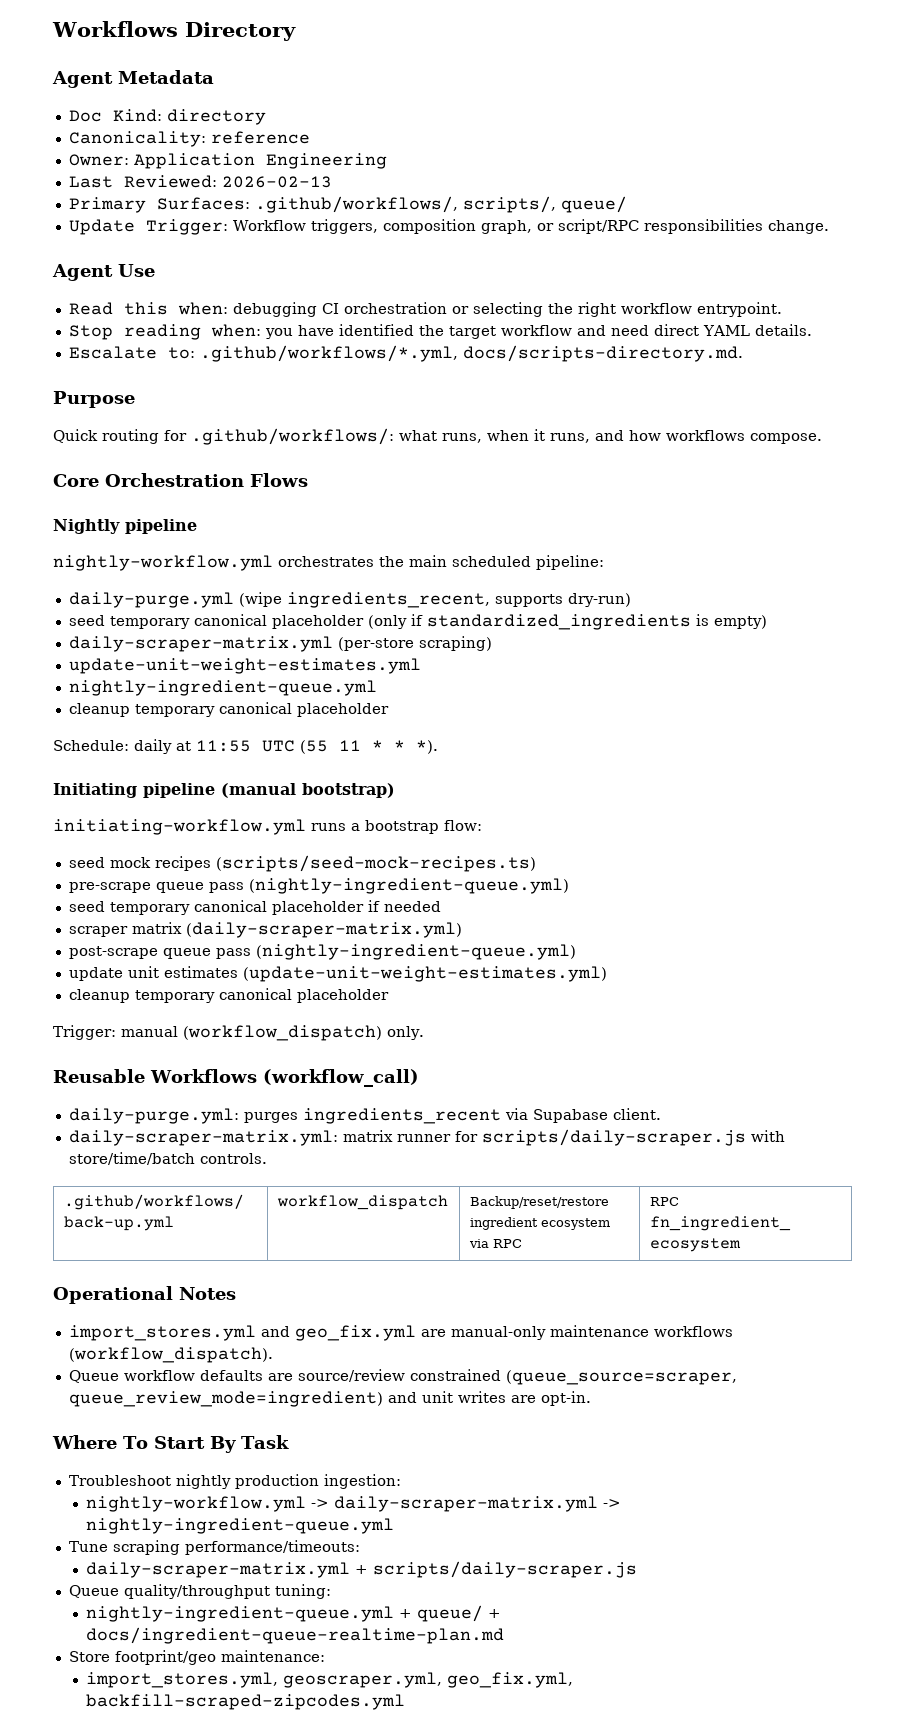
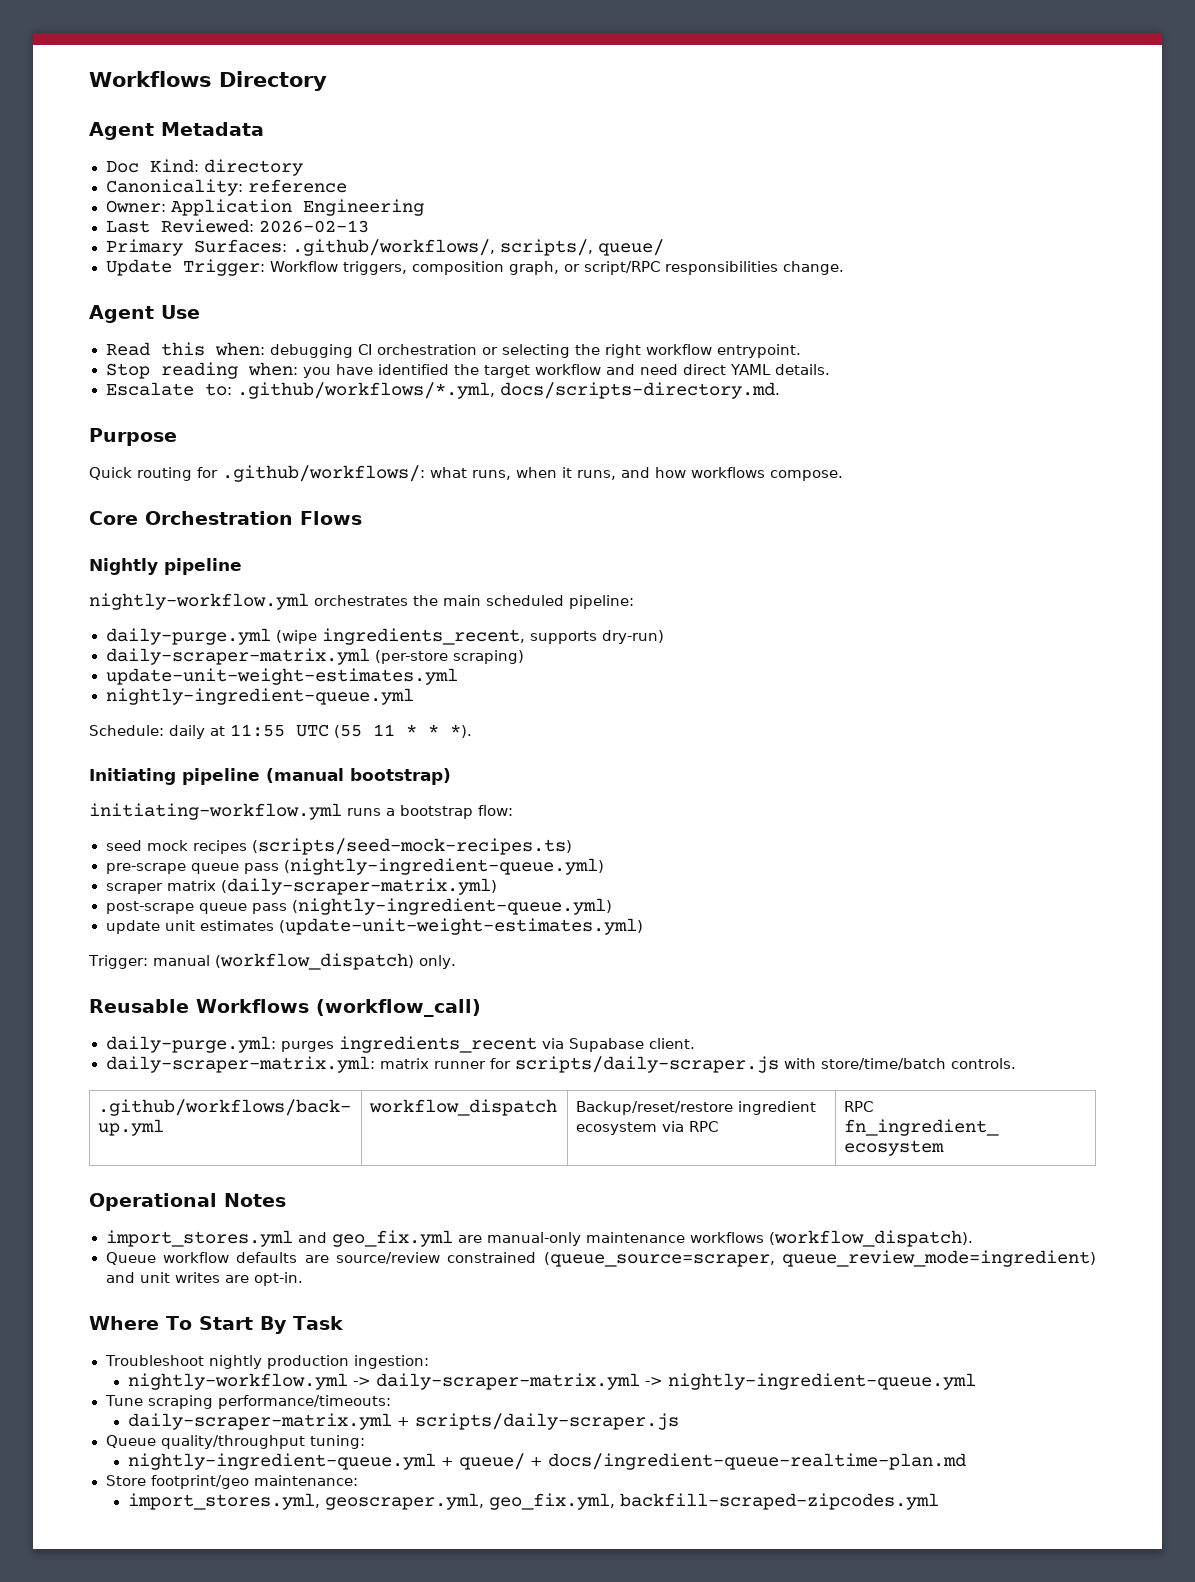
[68,614,767,630] // seed temporary canonical placeholder (only if standardized_ingredients is empty) -> (664, 637) none
[68,702,389,717] // cleanup temporary canonical placeholder -> (414, 696) none
[68,900,441,915] // seed temporary canonical placeholder if needed -> (604, 866) none
[68,988,389,1003] // cleanup temporary canonical placeholder -> (643, 926) none

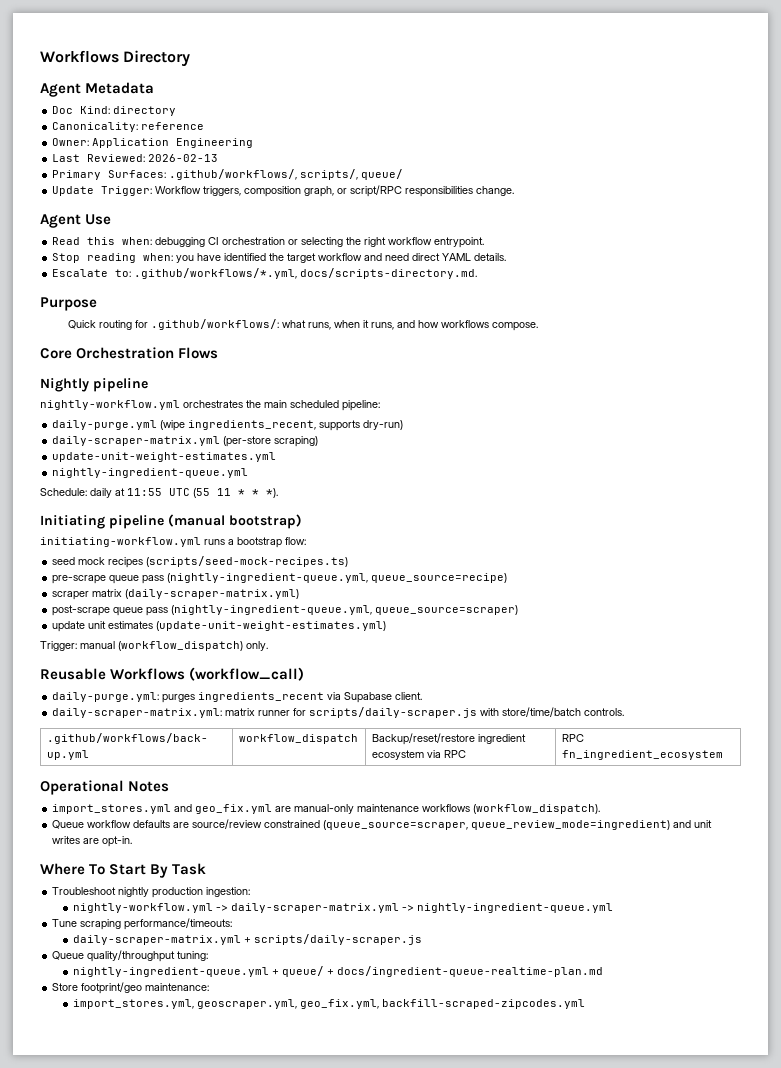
[283,858,604,875] (nightly-ingredient-queue.yml) -> [167,573,508,583] (nightly-ingredient-queue.yml, queue_source=recipe)
[291,898,612,915] (nightly-ingredient-queue.yml) -> [171,605,519,615] (nightly-ingredient-queue.yml, queue_source=scraper)

